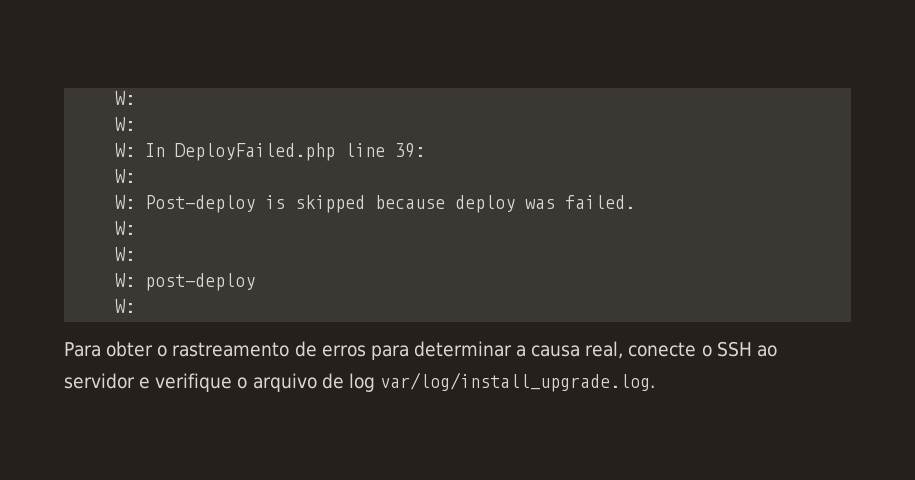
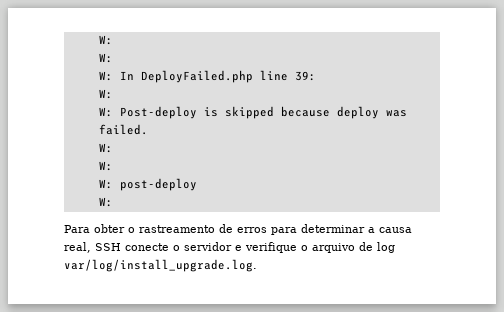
(624, 350) none -> [95,243,121,251] SSH
[716,341,777,357] SSH ao -> (180, 248) none

